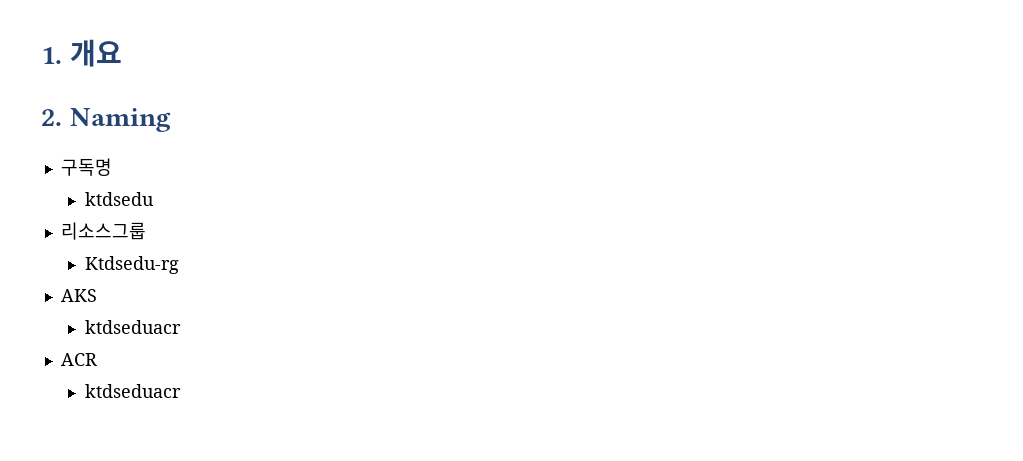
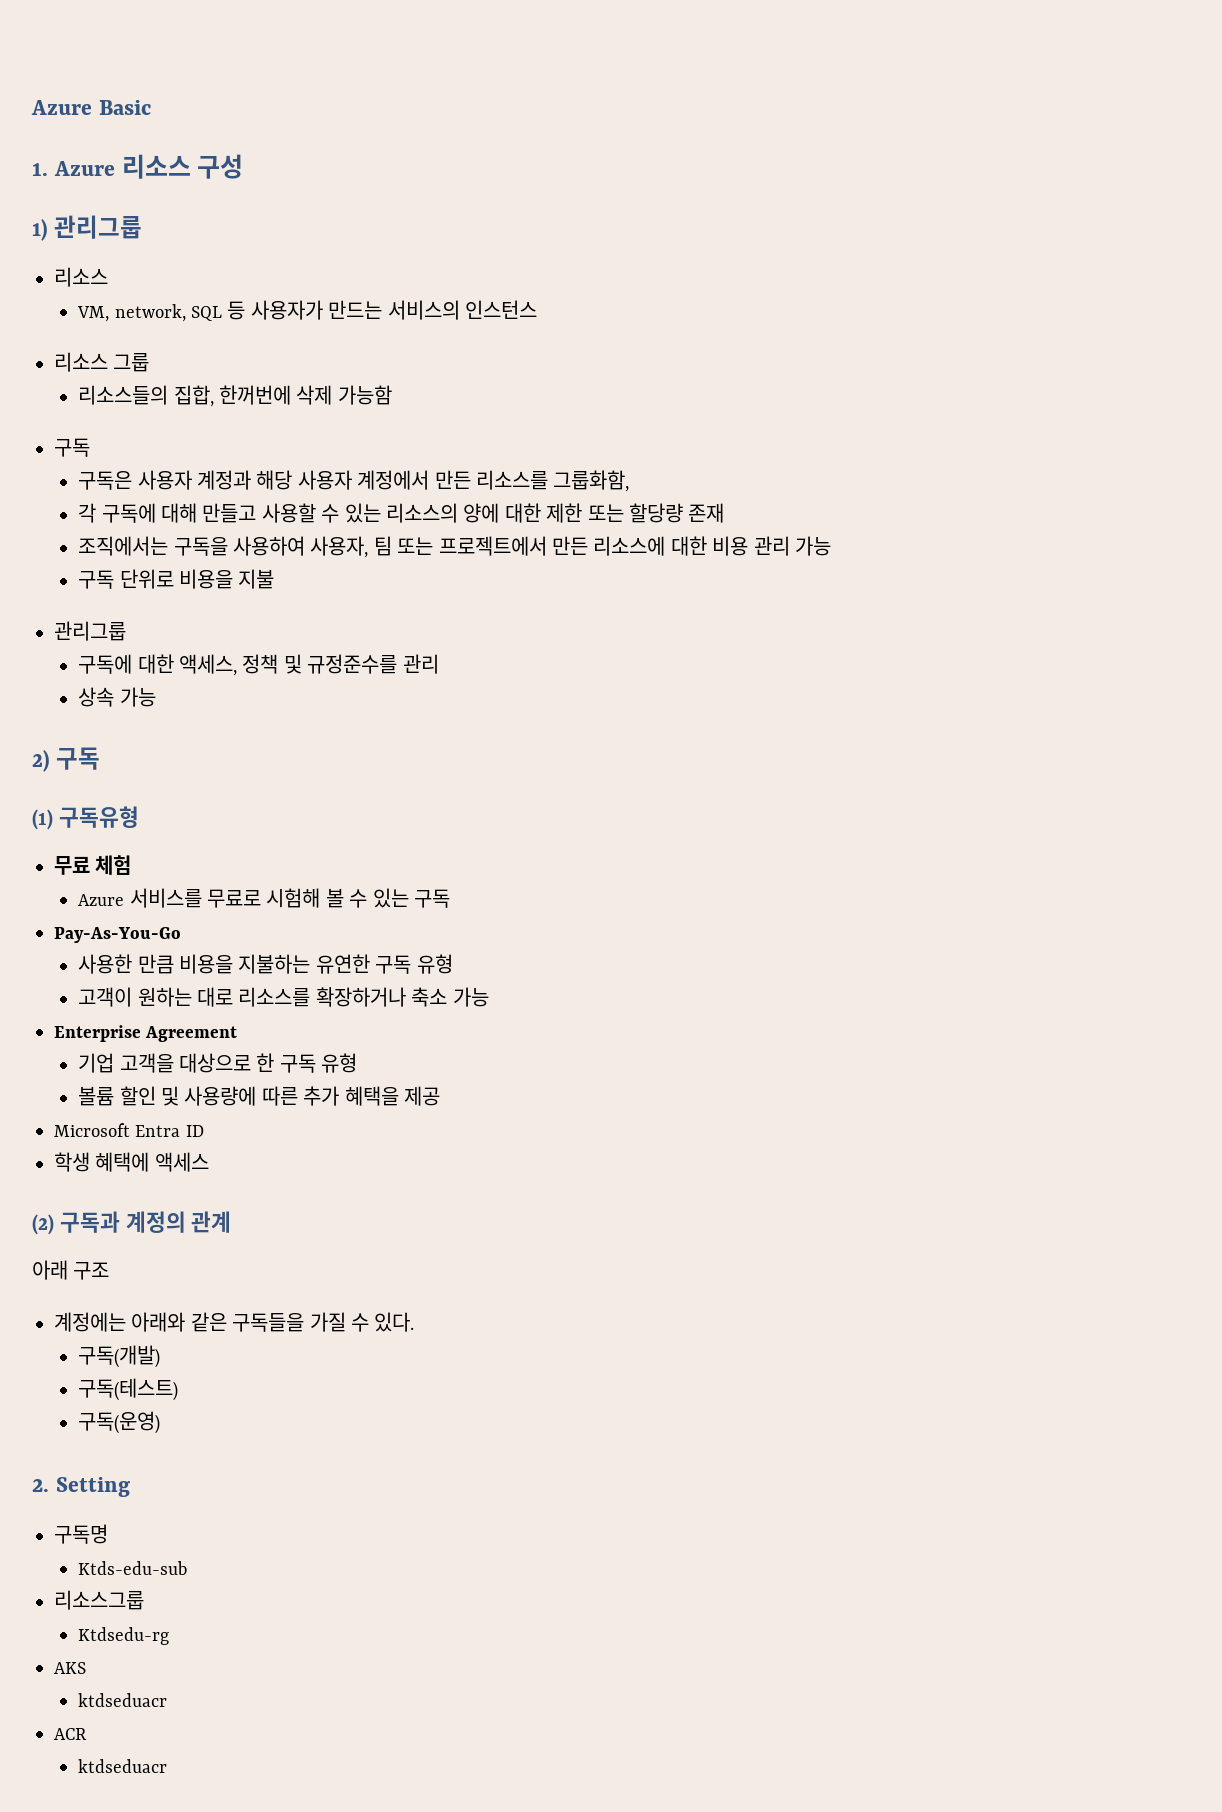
[41,39,122,67] 1. 개요 -> [31,100,151,115] [32,154,244,179] [32,215,143,241] [54,267,108,287] [77,300,537,322] [54,352,150,372] [78,385,392,407] [54,438,90,457] [78,470,630,492] [78,503,725,523] [78,536,831,558] [78,569,275,589] [54,621,126,641] [78,654,439,676] [78,687,156,707] [32,747,101,772] [32,806,139,830] [54,855,132,875] [78,888,450,908] [54,927,181,943] [78,954,453,974] [78,987,489,1007] [54,1025,238,1042] [78,1053,358,1073] [78,1086,440,1106] [54,1123,204,1137] [54,1152,209,1172] [32,1211,232,1235] [32,1260,110,1280] [54,1312,415,1332] [78,1345,161,1368] [78,1378,179,1401] [78,1411,161,1434] Azure Basic // 1. Azure 리소스 구성 // 1) 관리그룹 // 리소스 // VM, network, SQL 등 사용자가 만드는 서비스의 인스턴스 // 리소스 그룹 // 리소스들의 집합, 한꺼번에 삭제 가능함 // 구독 // 구독은 사용자 계정과 해당 사용자 계정에서 만든 리소스를 그룹화함, // 각 구독에 대해 만들고 사용할 수 있는 리소스의 양에 대한 제한 또는 할당량 존재 // 조직에서는 구독을 사용하여 사용자, 팀 또는 프로젝트에서 만든 리소스에 대한 비용 관리 가능 // 구독 단위로 비용을 지불 // 관리그룹 // 구독에 대한 액세스, 정책 및 규정준수를 관리 // 상속 가능 // 2) 구독 // (1) 구독유형 // 무료 체험 // Azure 서비스를 무료로 시험해 볼 수 있는 구독 // Pay-As-You-Go // 사용한 만큼 비용을 지불하는 유연한 구독 유형 // 고객이 원하는 대로 리소스를 확장하거나 축소 가능 // Enterprise Agreement // 기업 고객을 대상으로 한 구독 유형 // 볼륨 할인 및 사용량에 따른 추가 혜택을 제공 // Microsoft Entra ID // 학생 혜택에 액세스 // (2) 구독과 계정의 관계 // 아래 구조 // 계정에는 아래와 같은 구독들을 가질 수 있다. // 구독(개발) // 구독(테스트) // 구독(운영)
[69,108,171,132] Naming -> [55,1477,130,1497] Setting
[84,192,154,206] ktdsedu -> [78,1561,188,1575] Ktds-edu-sub

